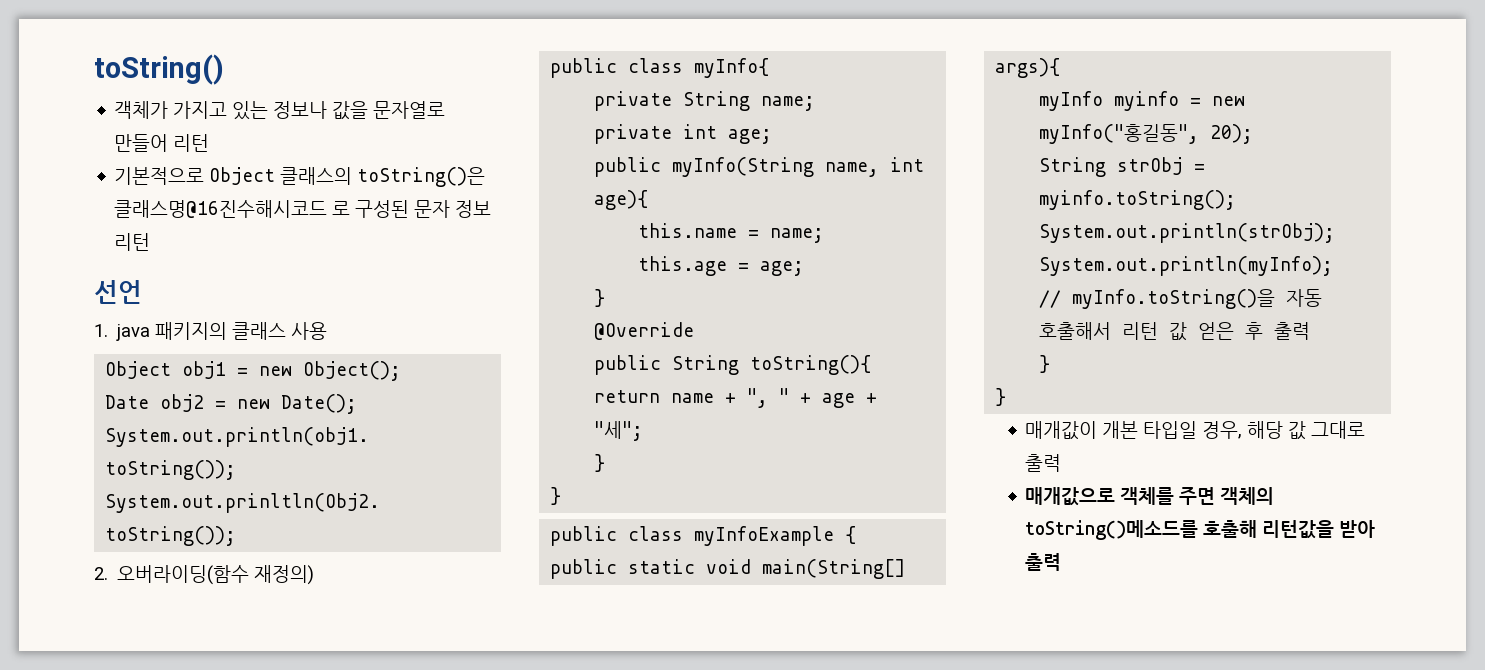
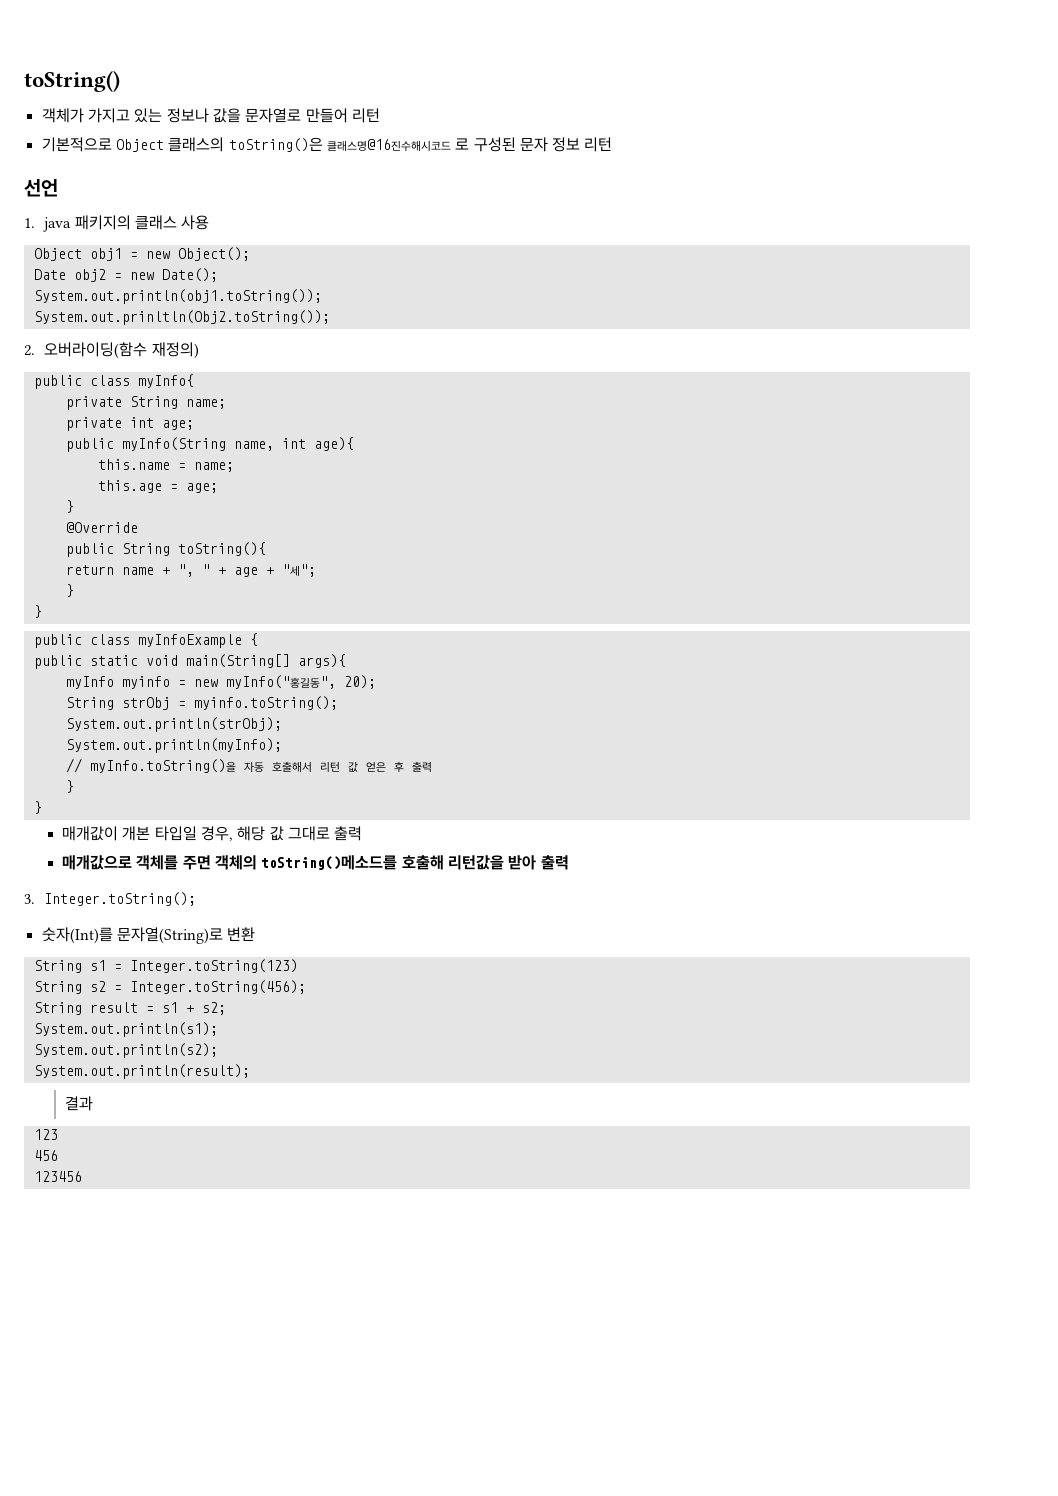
(1062, 562) none -> [24,892,197,906] [41,927,256,944] [33,959,298,973] [33,980,306,994] [33,1002,226,1015] [33,1022,218,1037] [33,1043,218,1058] [33,1064,250,1079] [64,1096,93,1111] [33,1129,58,1140] [33,1150,58,1161] [33,1171,82,1182] // 3. Integer.toString(); // 숫자(Int)를 문자열(String)로 변환 // String s1 = Integer.toString(123) // String s2 = Integer.toString(456); // String result = s1 + s2; // System.out.println(s1); // System.out.println(s2); // System.out.println(result); // 결과 // 123 // 456 // 123456

